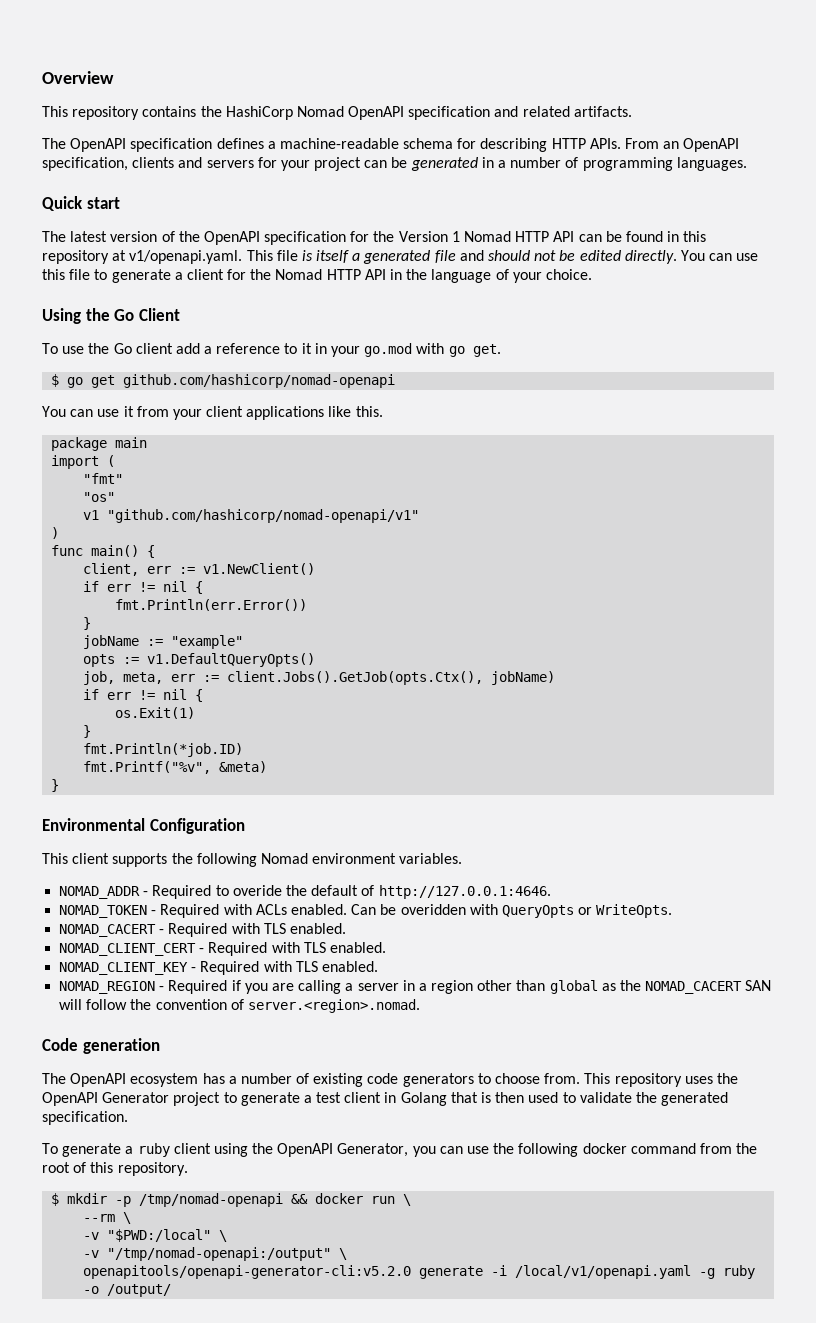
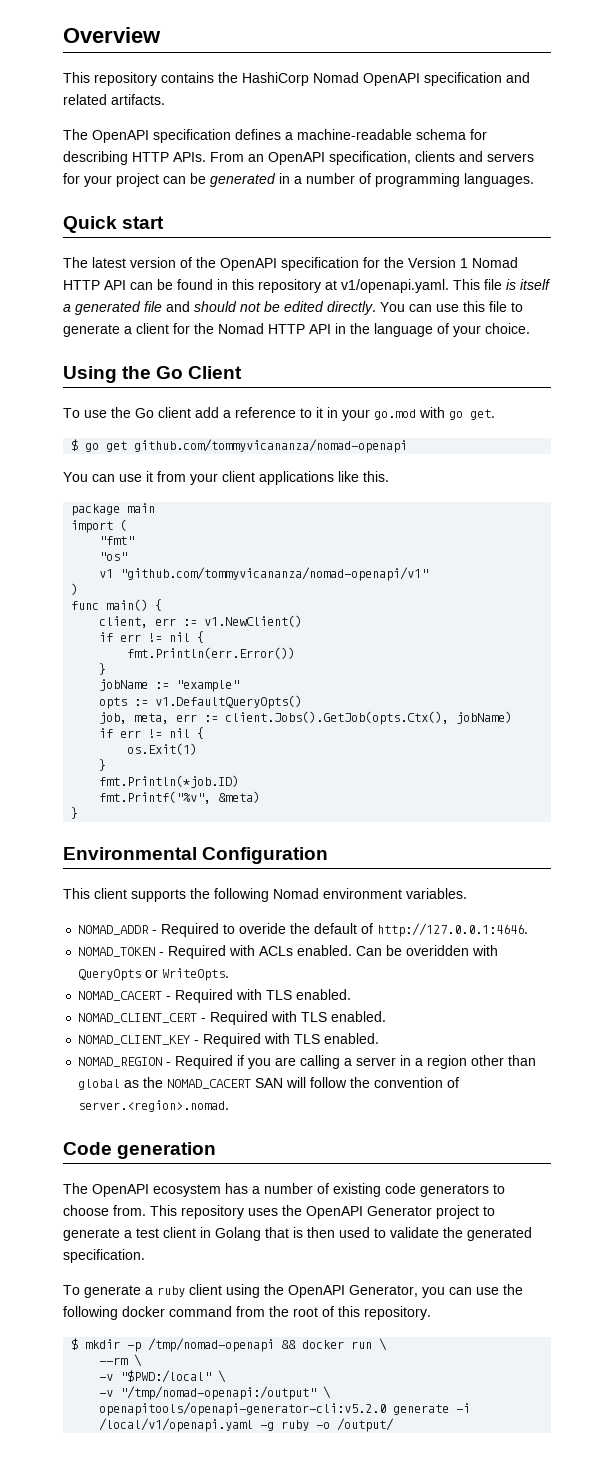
[123,374,396,388] github.com/hashicorp/nomad-openapi -> [134,439,408,453] github.com/tommyvicananza/nomad-openapi
[107,509,420,523] "github.com/hashicorp/nomad-openapi/v1" -> [120,567,429,581] "github.com/tommyvicananza/nomad-openapi/v1"

